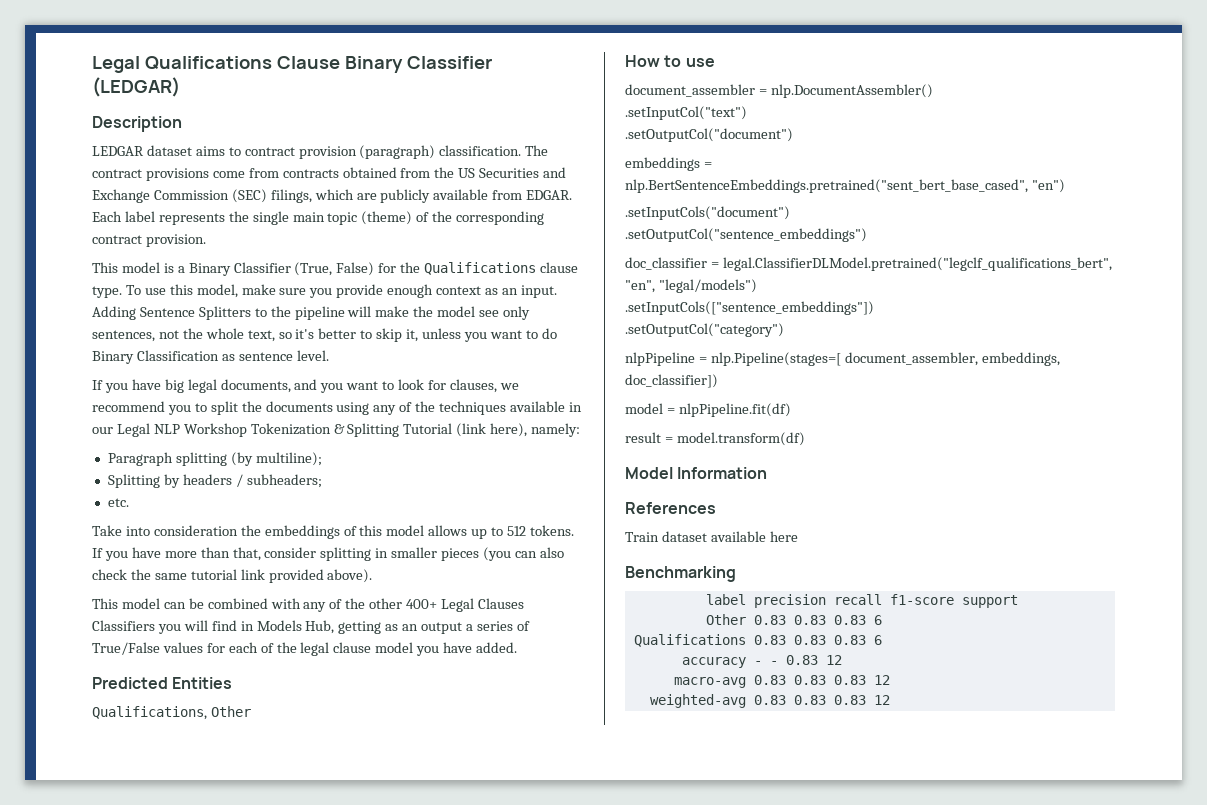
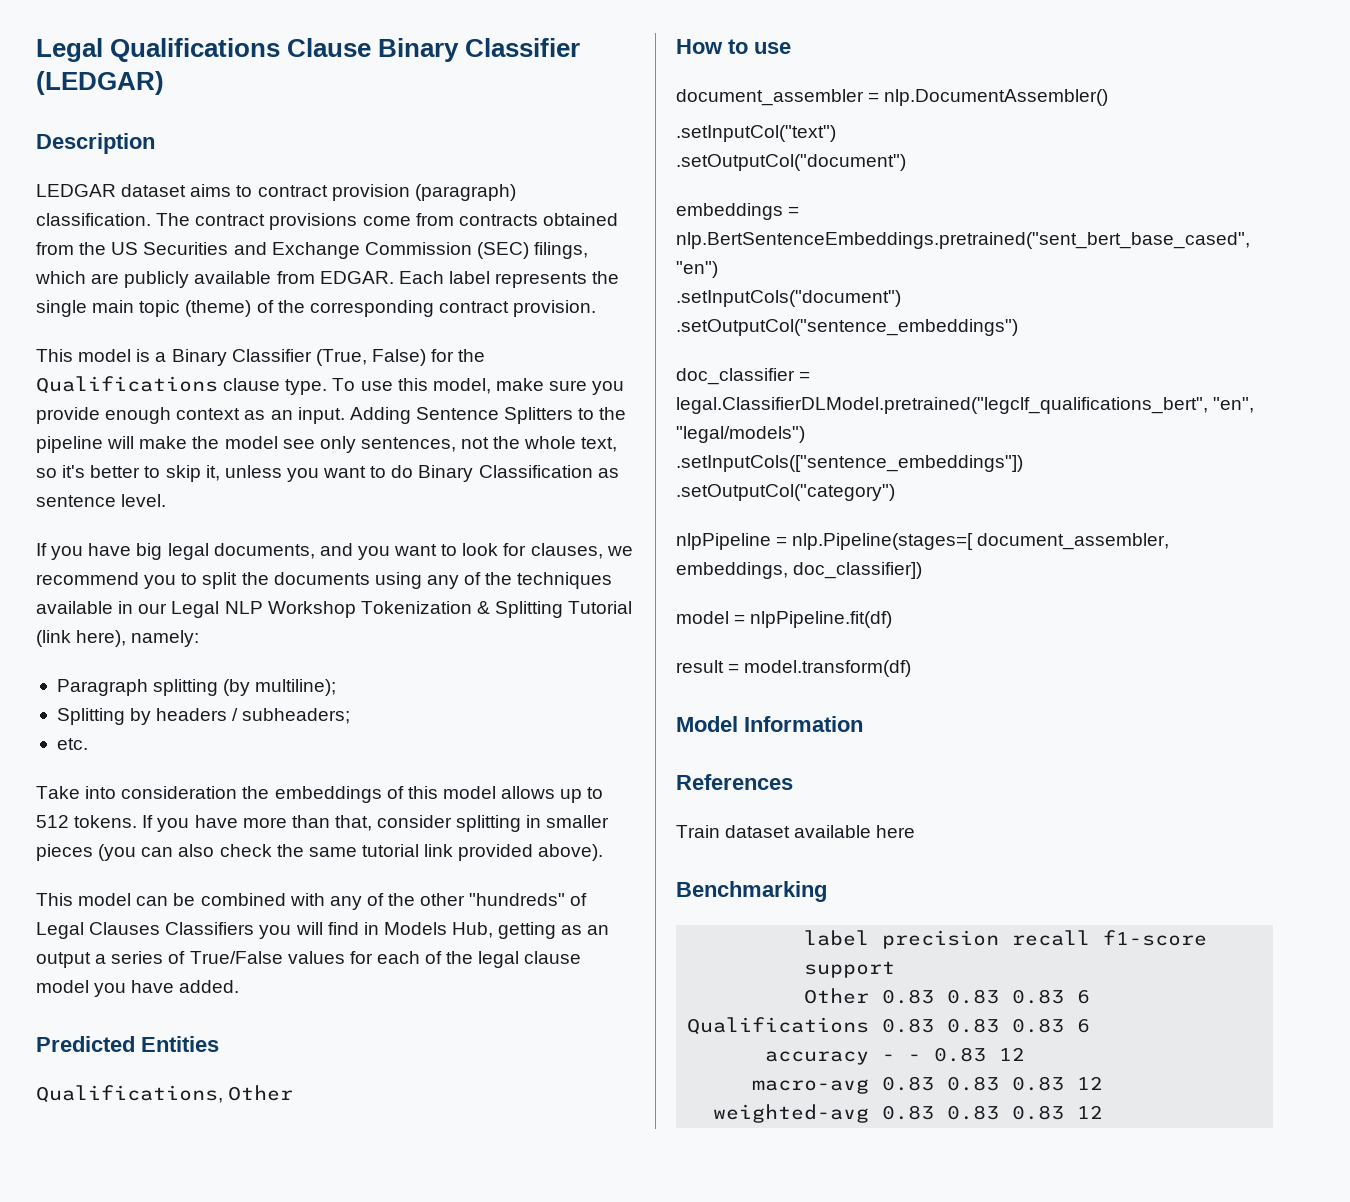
[406,599,438,609] 400+ -> [469,893,588,906] "hundreds" of

